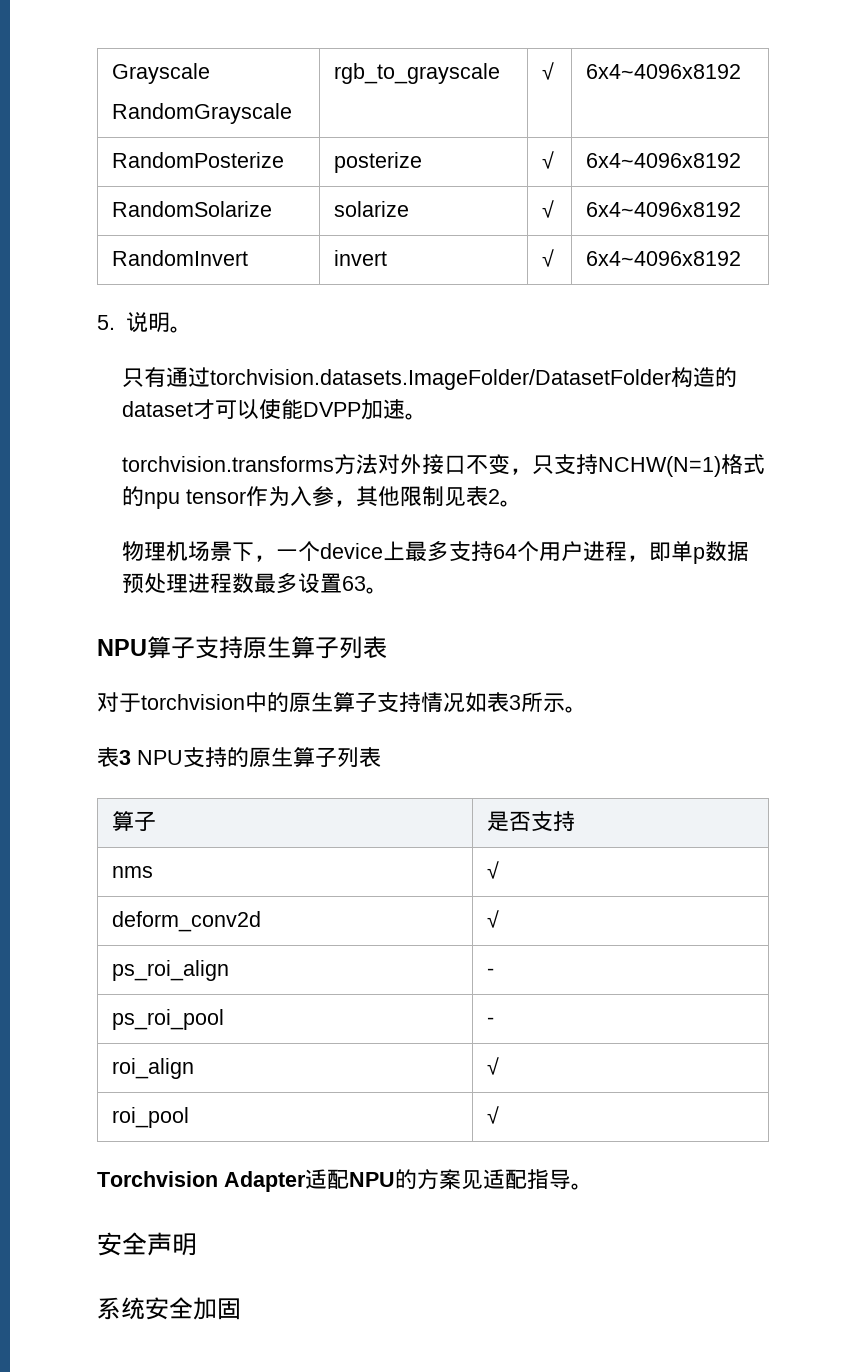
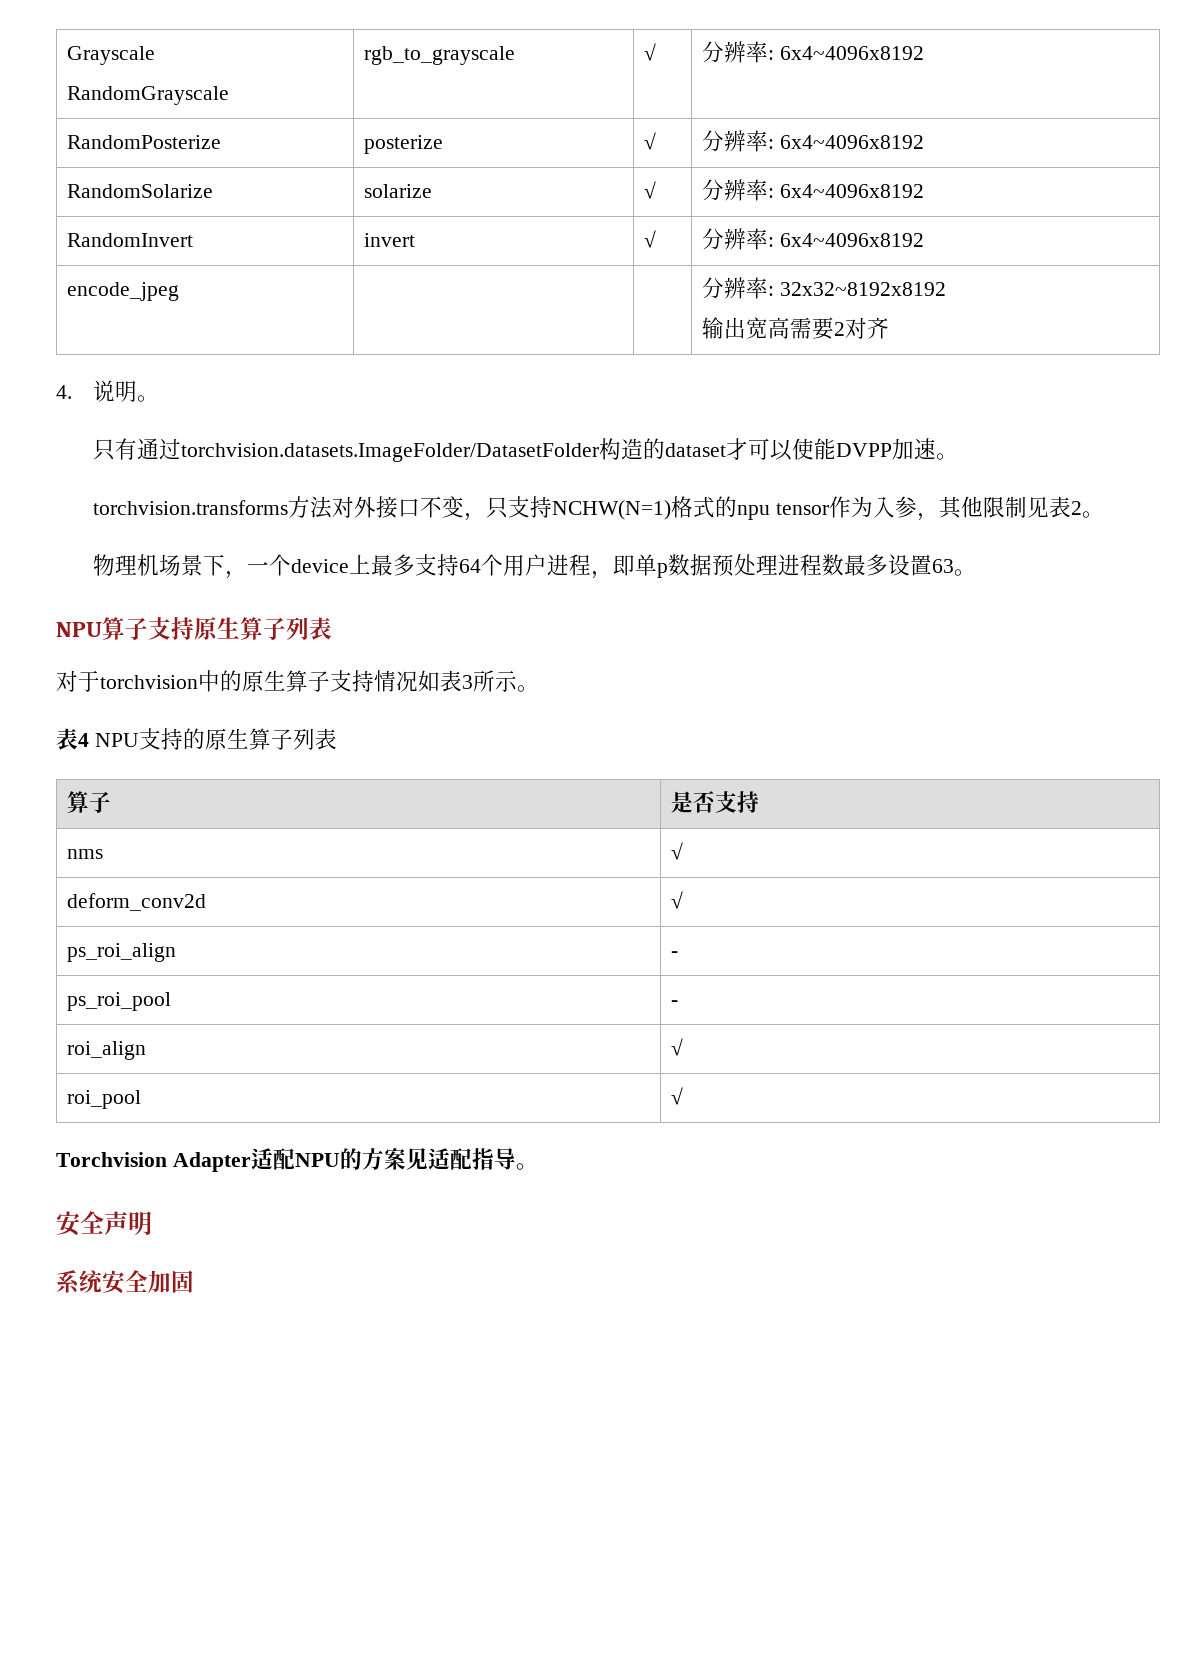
(554, 71) none -> [702,41,775,63] 分辨率:
(554, 160) none -> [702,130,775,152] 分辨率:
(554, 209) none -> [702,179,775,201] 分辨率:
[585,251,741,266] [97,315,115,330] 6x4~4096x8192 // 5. -> [702,228,925,250] [67,282,180,301] [702,277,947,299] [702,317,890,340] [56,385,72,399] 分辨率: 6x4~4096x8192 // encode_jpeg | | | 分辨率: 32x32~8192x8192 // 输出宽高需要2对齐 // 4.
[119,750,131,765] 3 -> [78,733,89,747] 4

